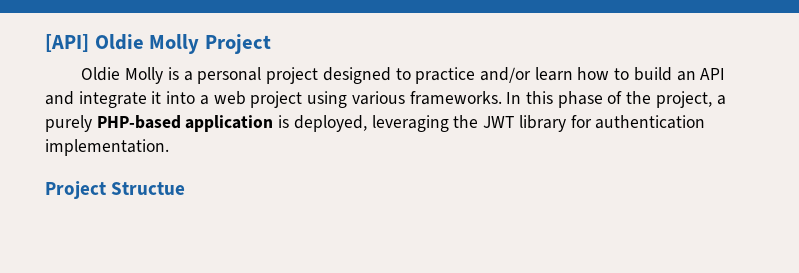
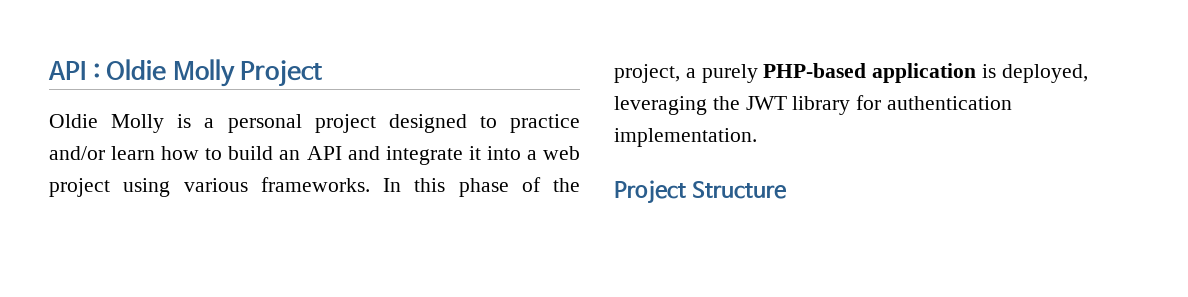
[45,34,89,52] [API] -> [48,61,100,80] API :
[111,182,186,195] Structue -> [691,181,787,199] Structure

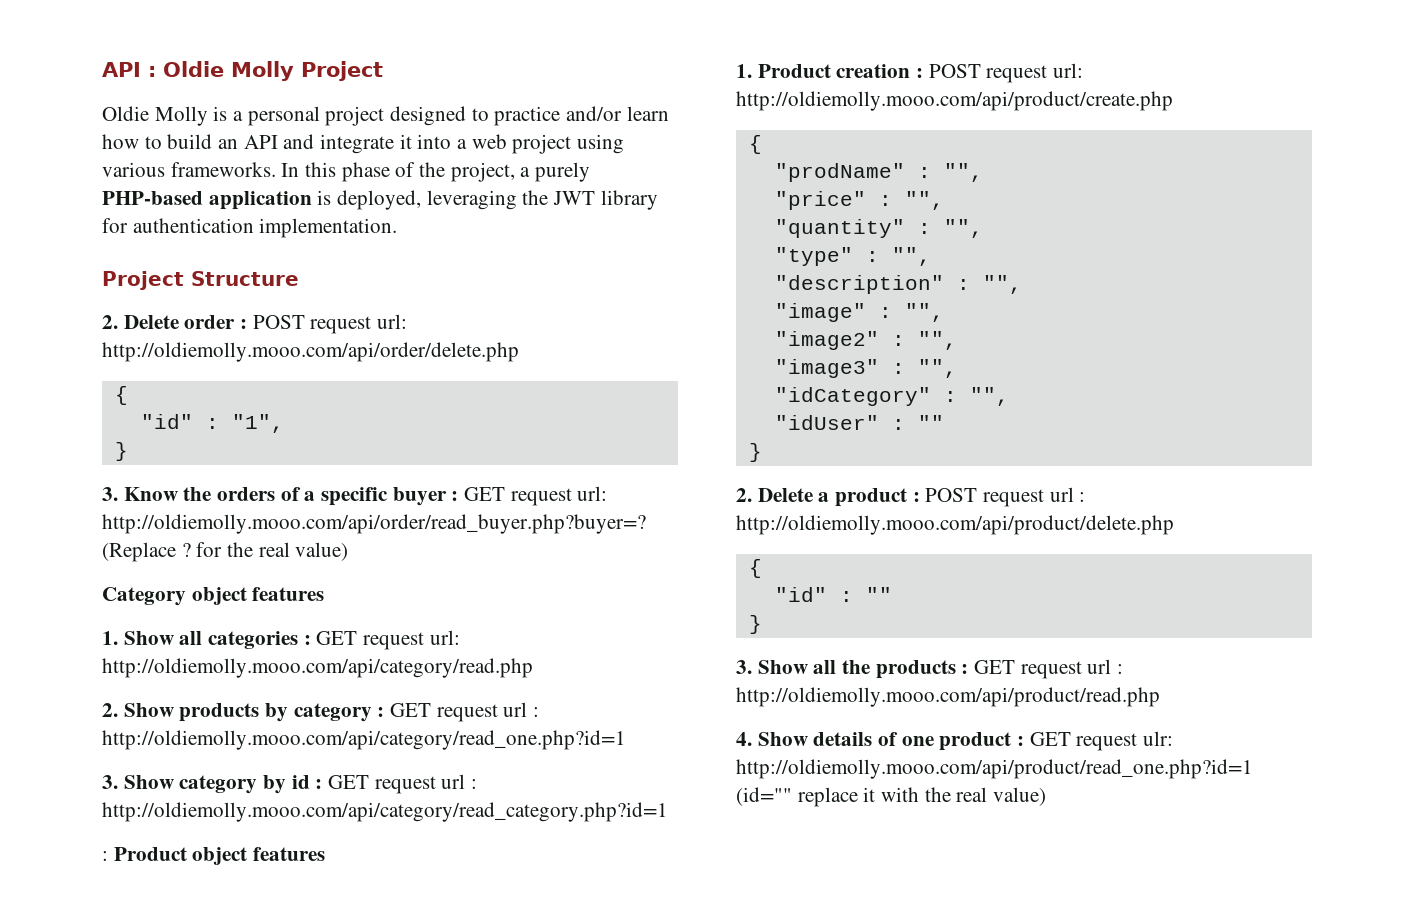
(787, 190) none -> [102,314,408,334] [102,342,519,362] [114,386,128,405] [140,414,284,433] [114,442,128,461] [102,486,608,506] [102,514,646,534] [102,542,349,562] [102,587,325,606] [102,630,460,650] [102,658,533,678] [102,702,540,722] [102,730,626,750] [102,774,478,794] [102,802,668,822] [102,847,326,865] [736,63,1084,83] [736,91,1173,111] [748,135,762,154] [774,163,983,182] [774,191,944,210] [774,219,983,238] [774,247,931,266] [774,275,1022,294] [774,303,944,322] [774,331,957,350] [774,359,957,378] [774,387,1009,406] [774,415,944,430] [748,443,762,462] [736,487,1086,507] [736,515,1174,535] [748,559,762,578] [774,587,892,602] [748,615,762,634] [736,659,1124,679] [736,687,1160,707] [736,731,1174,751] [736,759,1253,779] [736,787,1047,807] // 2. Delete order : POST request url: http://oldiemolly.mooo.com/api/order/delete.php // { // "id" : "1", // } // 3. Know the orders of a specific buyer : GET request url: http://oldiemolly.mooo.com/api/order/read_buyer.php?buyer=? (Replace ? for the real value) // Category object features // 1. Show all categories : GET request url: http://oldiemolly.mooo.com/api/category/read.php // 2. Show products by category : GET request url : http://oldiemolly.mooo.com/api/category/read_one.php?id=1 // 3. Show category by id : GET request url : http://oldiemolly.mooo.com/api/category/read_category.php?id=1 // : Product object features // 1. Product creation : POST request url: http://oldiemolly.mooo.com/api/product/create.php // { // "prodName" : "", // "price" : "", // "quantity" : "", // "type" : "", // "description" : "", // "image" : "", // "image2" : "", // "image3" : "", // "idCategory" : "", // "idUser" : "" // } // 2. Delete a product : POST request url : http://oldiemolly.mooo.com/api/product/delete.php // { // "id" : "" // } // 3. Show all the products : GET request url : http://oldiemolly.mooo.com/api/product/read.php // 4. Show details of one product : GET request ulr: http://oldiemolly.mooo.com/api/product/read_one.php?id=1 (id="" replace it with the real value)

